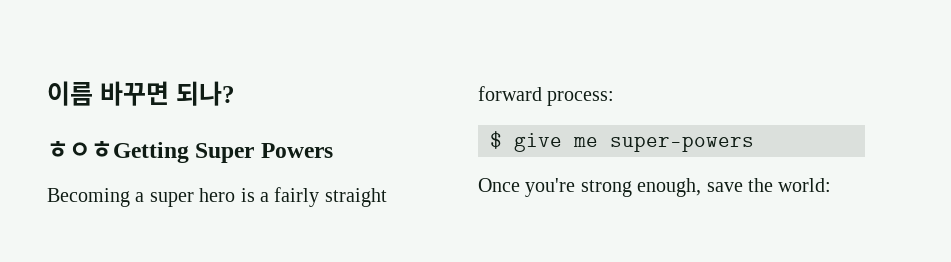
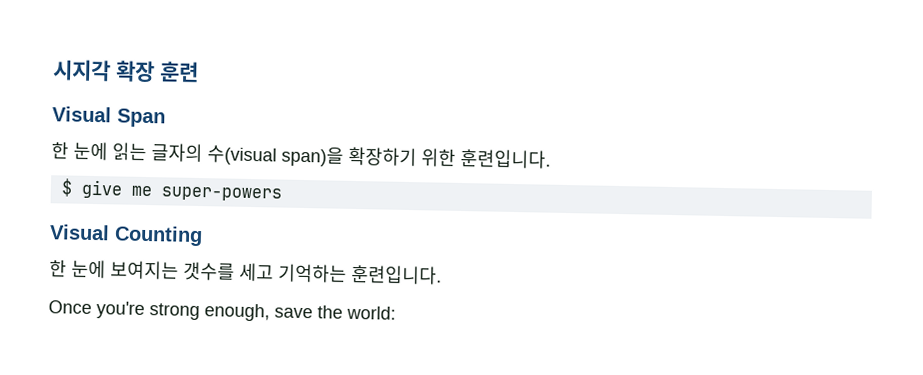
[47,81,235,106] [47,141,333,163] [47,187,387,207] [478,86,615,106] [490,131,754,152] 이름 바꾸면 되나? // ㅎㅇㅎGetting Super Powers // Becoming a super hero is a fairly straight forward process: // $ give me super-powers -> [52,59,199,83] [52,106,166,128] [51,141,551,169] [60,178,282,202] [49,224,203,247] [49,259,442,285] 시지각 확장 훈련 // Visual Span // 한 눈에 읽는 글자의 수(visual span)을 확장하기 위한 훈련입니다. // $ give me super-powers // Visual Counting // 한 눈에 보여지는 갯수를 세고 기억하는 훈련입니다.

